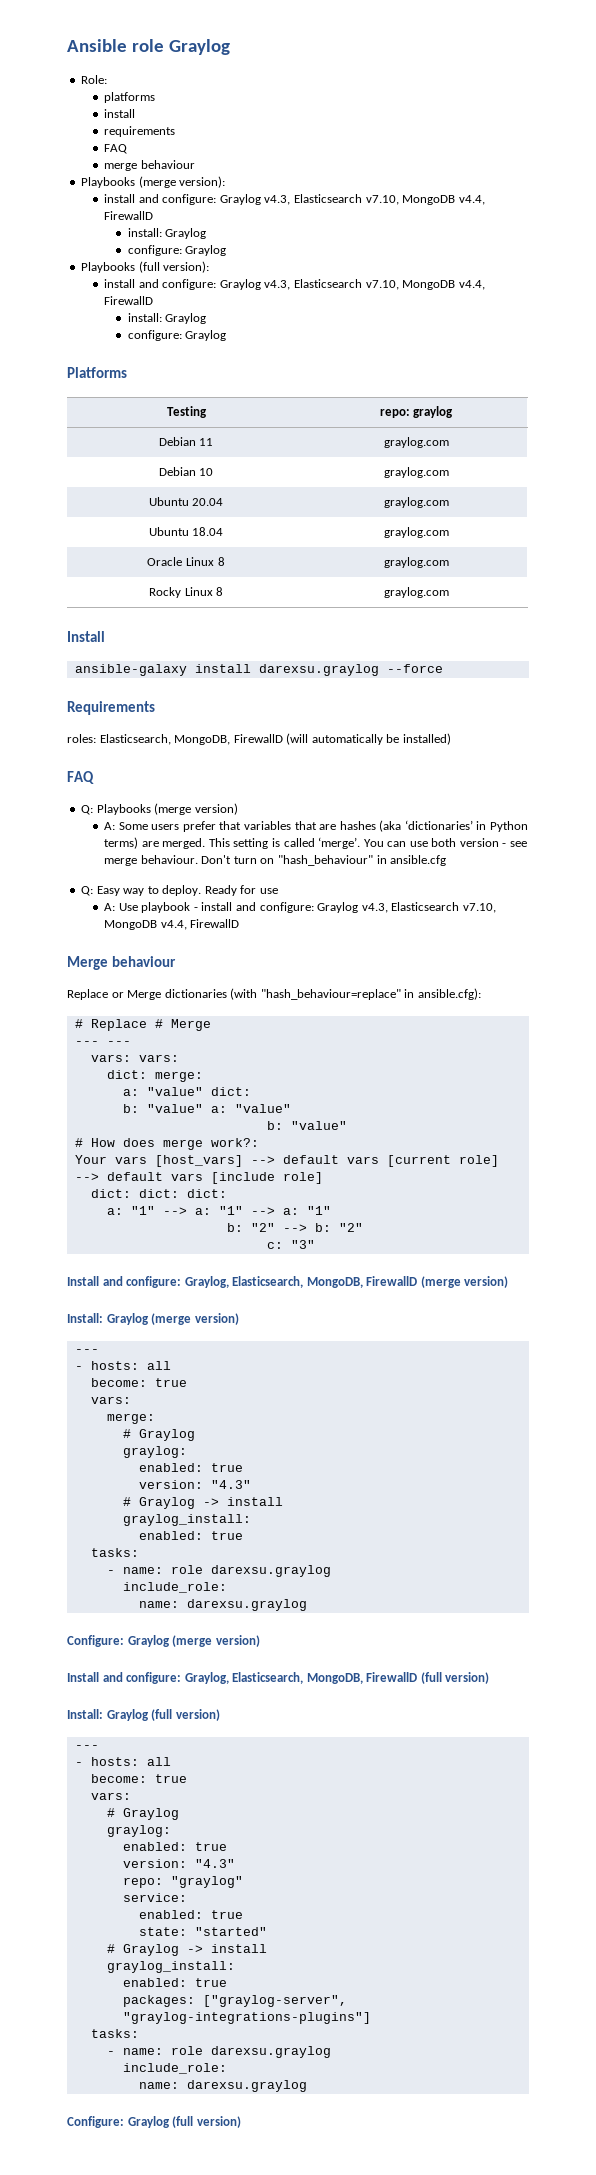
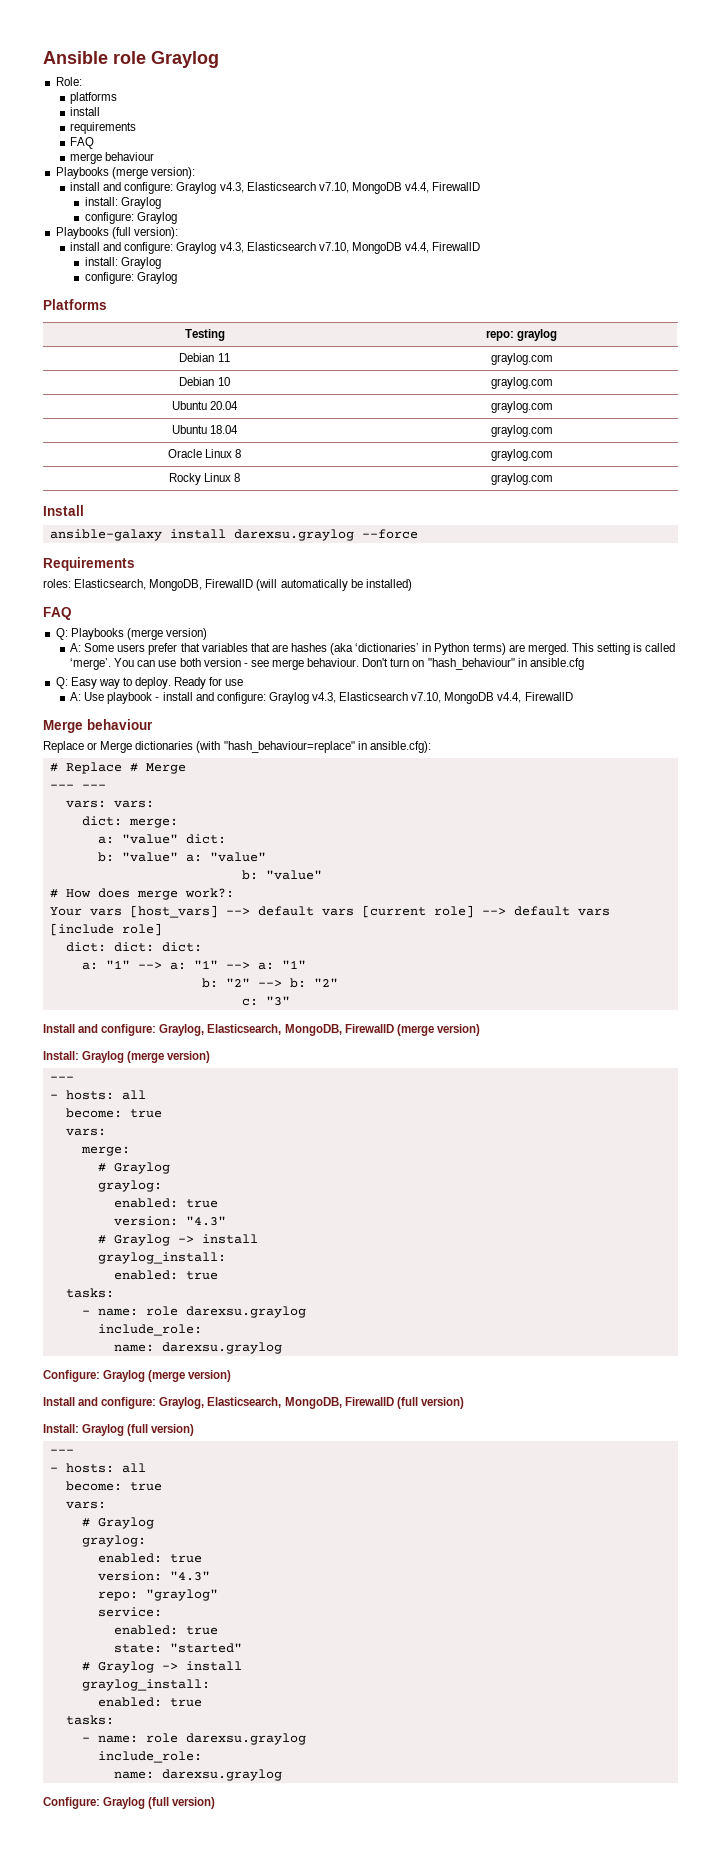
[122,1995,347,2007] [122,2012,371,2024] // packages: ["graylog-server", "graylog-integrations-plugins"] -> (202, 1702) none

